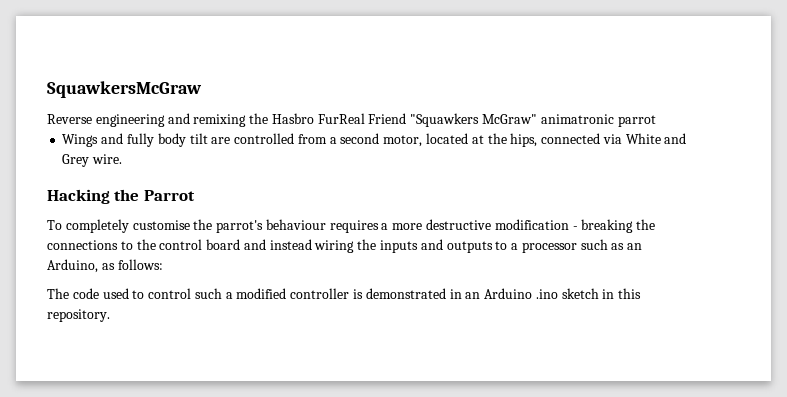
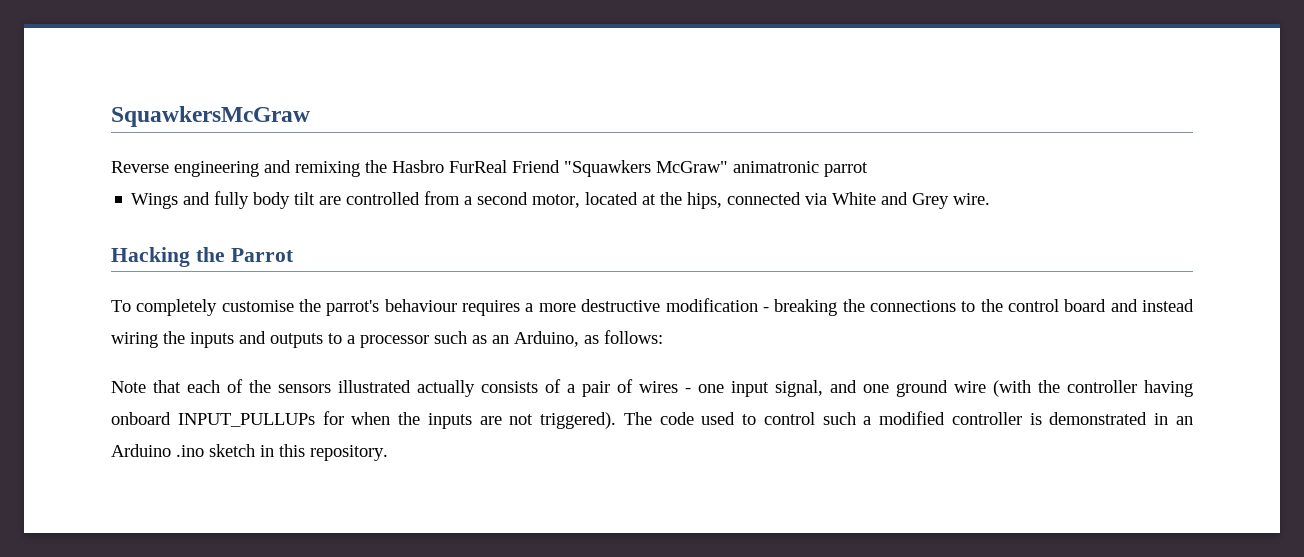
(163, 264) none -> [111,379,1193,397] [111,411,617,429] Note that each of the sensors illustrated actually consists of a pair of wires - one input signal, and one ground wire (with the controller having onboard INPUT_PULLUPs for when the inputs are not triggered).

